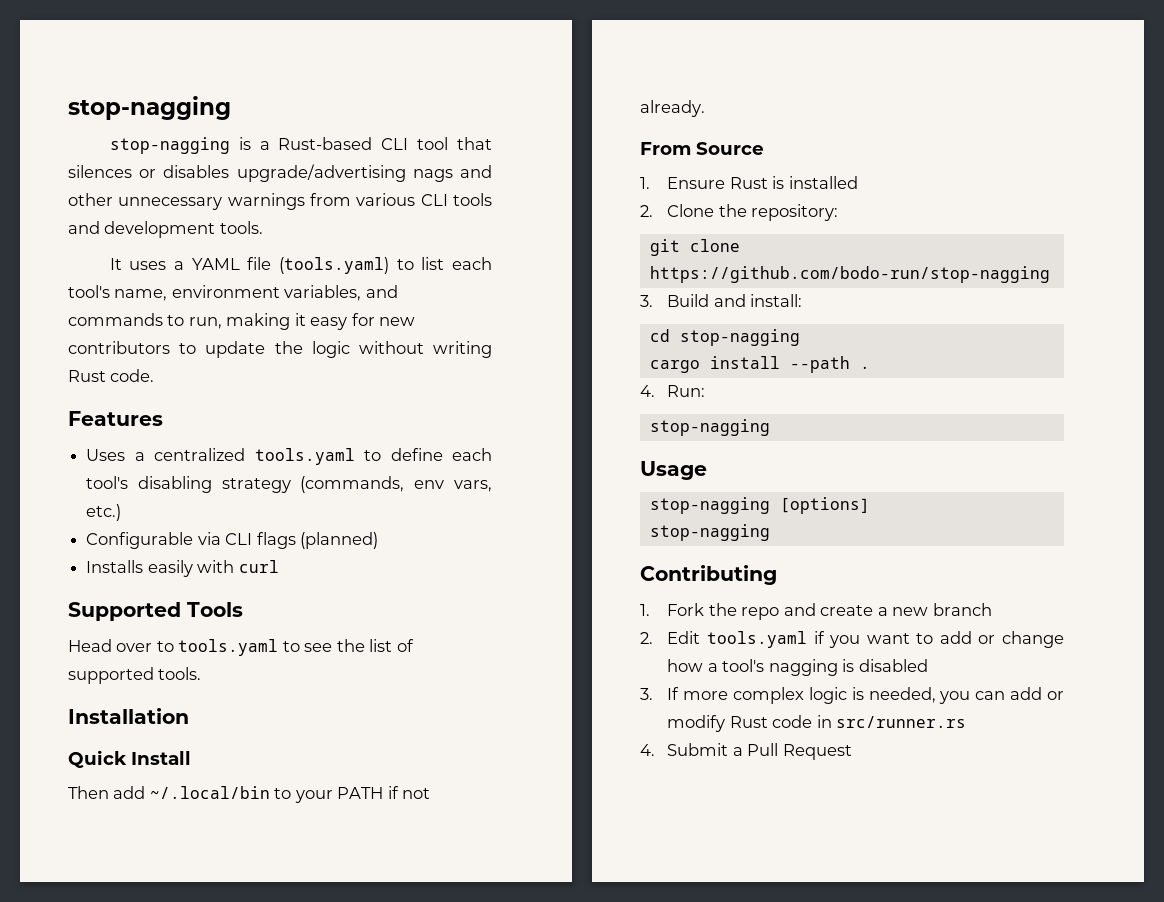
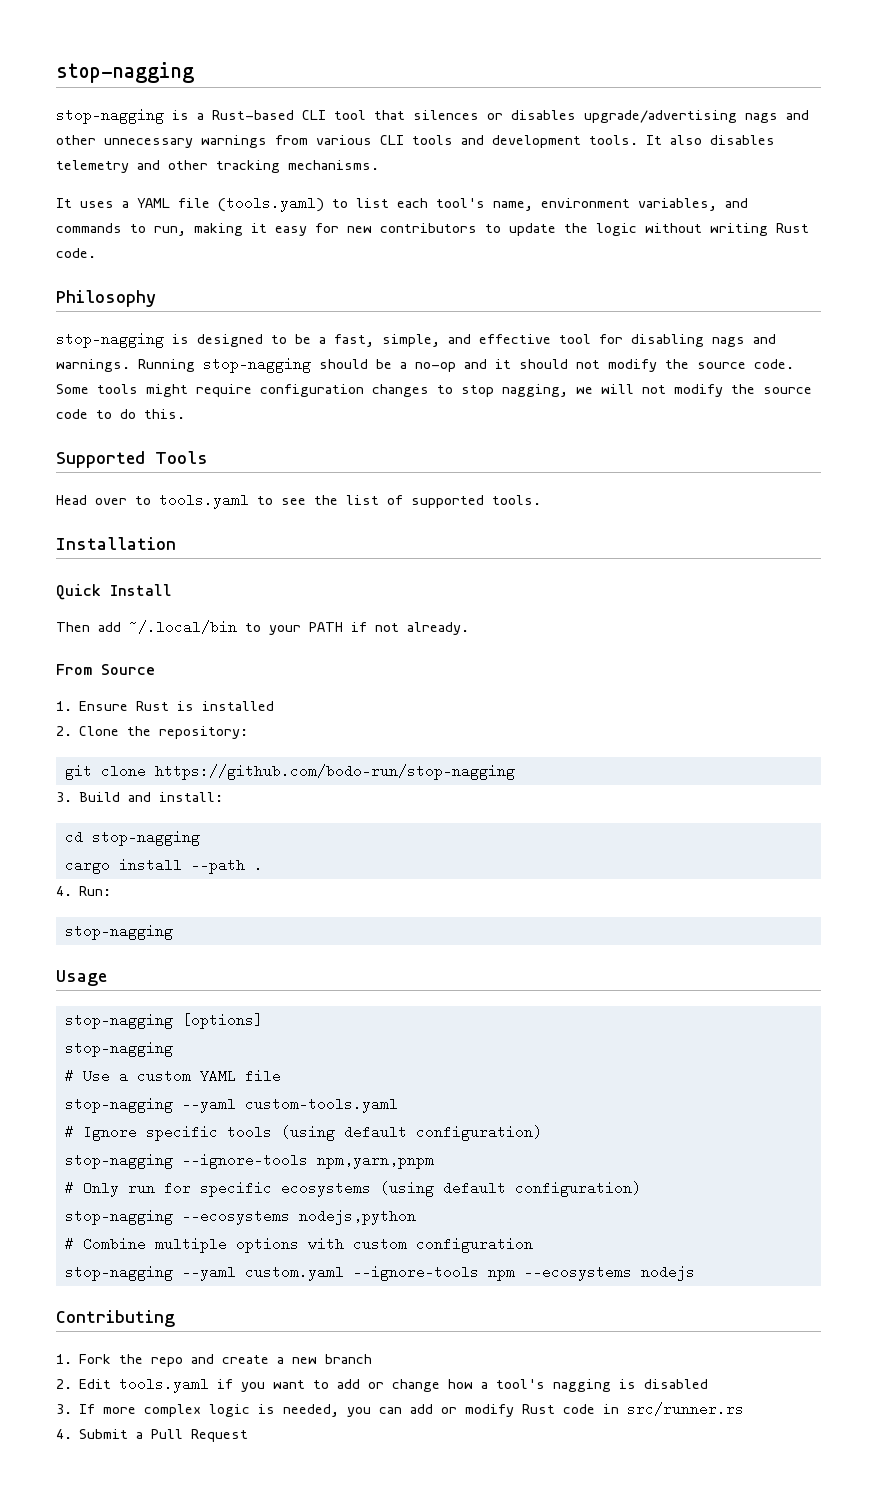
(263, 227) none -> [646,135,775,145] [56,160,379,173] It also disables telemetry and other tracking mechanisms.
[68,411,163,426] [86,448,493,465] [86,476,492,493] [86,504,122,521] [86,532,378,549] [86,560,279,577] Features // Uses a centralized tools.yaml to define each tool's disabling strategy (commands, env vars, etc.) // Configurable via CLI flags (planned) // Installs easily with curl -> [56,290,156,307] [56,332,776,348] [56,357,794,373] [56,384,812,397] [56,409,185,419] Philosophy // stop-nagging is designed to be a fast, simple, and effective tool for disabling nags and warnings. Running stop-nagging should be a no-op and it should not modify the source code. Some tools might require configuration changes to stop nagging, we will not modify the source code to do this.
(770, 532) none -> [64,1069,281,1083] [64,1097,398,1113] [64,1125,542,1141] [64,1153,434,1169] [64,1181,641,1197] [64,1209,416,1225] [64,1237,533,1253] [64,1265,695,1281] // # Use a custom YAML file // stop-nagging --yaml custom-tools.yaml // # Ignore specific tools (using default configuration) // stop-nagging --ignore-tools npm,yarn,pnpm // # Only run for specific ecosystems (using default configuration) // stop-nagging --ecosystems nodejs,python // # Combine multiple options with custom configuration // stop-nagging --yaml custom.yaml --ignore-tools npm --ecosystems nodejs

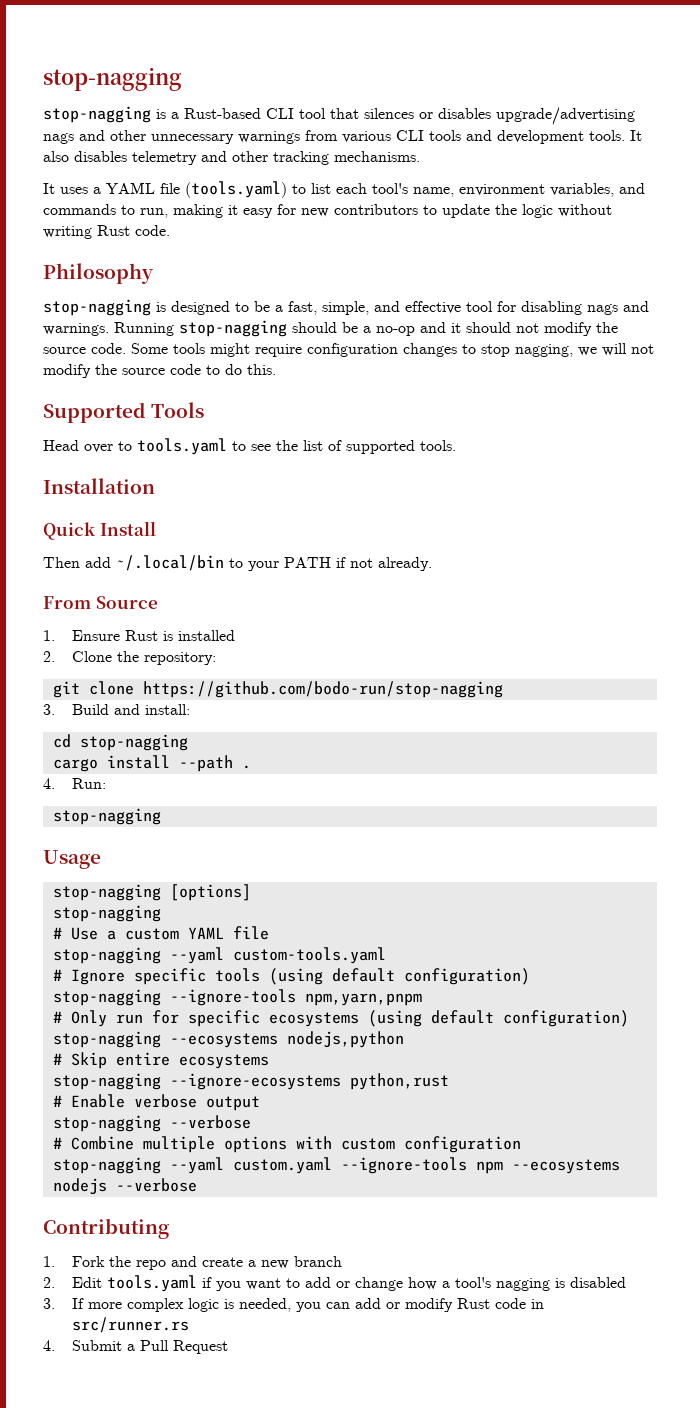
(416, 1217) none -> [52,1052,269,1069] [52,1073,449,1090] [52,1094,260,1111] [52,1115,251,1132] // # Skip entire ecosystems // stop-nagging --ignore-ecosystems python,rust // # Enable verbose output // stop-nagging --verbose
(695, 1273) none -> [115,1178,197,1192] --verbose

